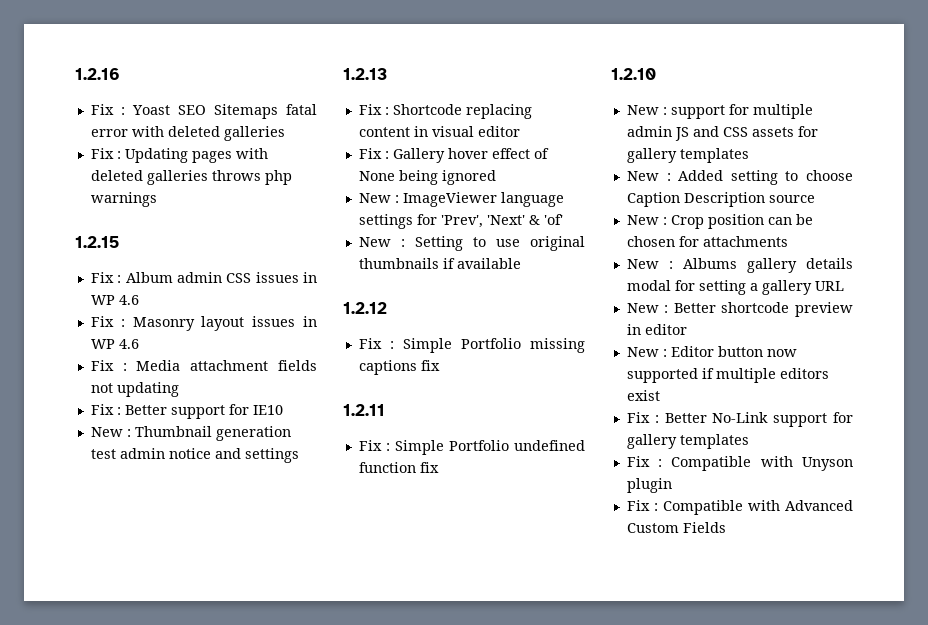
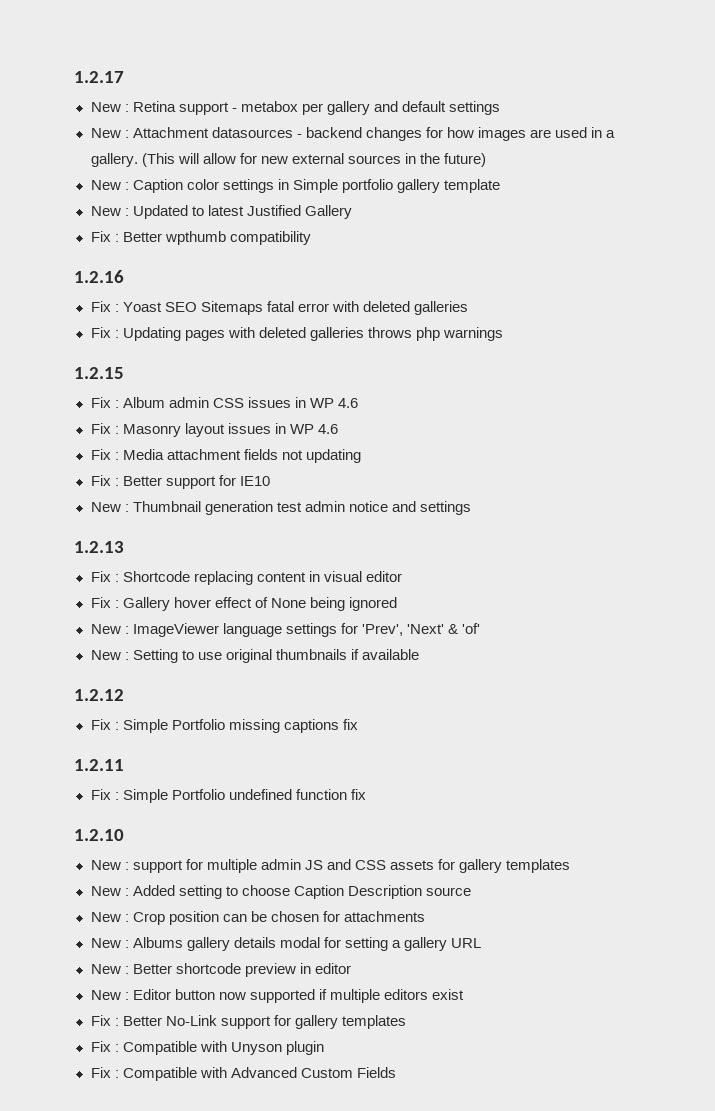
(75, 74) none -> [74,71,124,83] [90,101,501,115] [90,127,616,141] [90,153,487,167] [90,179,500,193] [90,205,352,219] [90,231,311,245] 1.2.17 // New : Retina support - metabox per gallery and default settings // New : Attachment datasources - backend changes for how images are used in a gallery. (This will allow for new external sources in the future) // New : Caption color settings in Simple portfolio gallery template // New : Updated to latest Justified Gallery // Fix : Better wpthumb compatibility //

